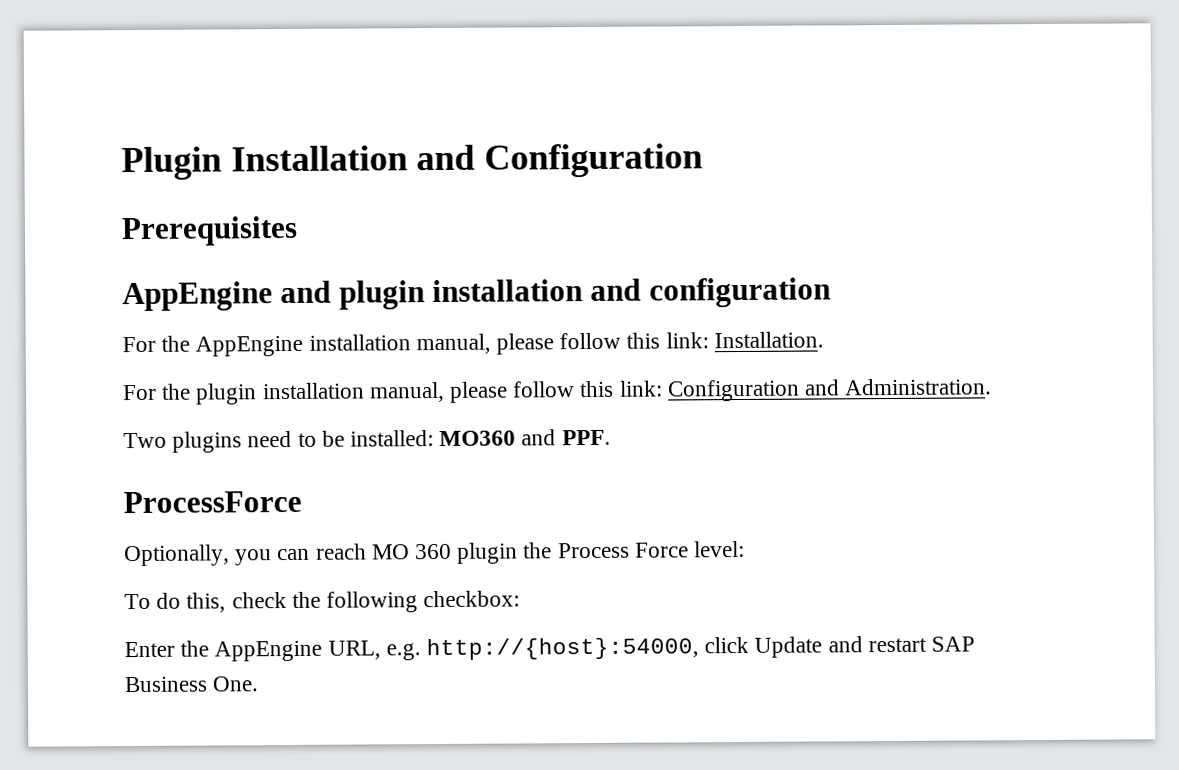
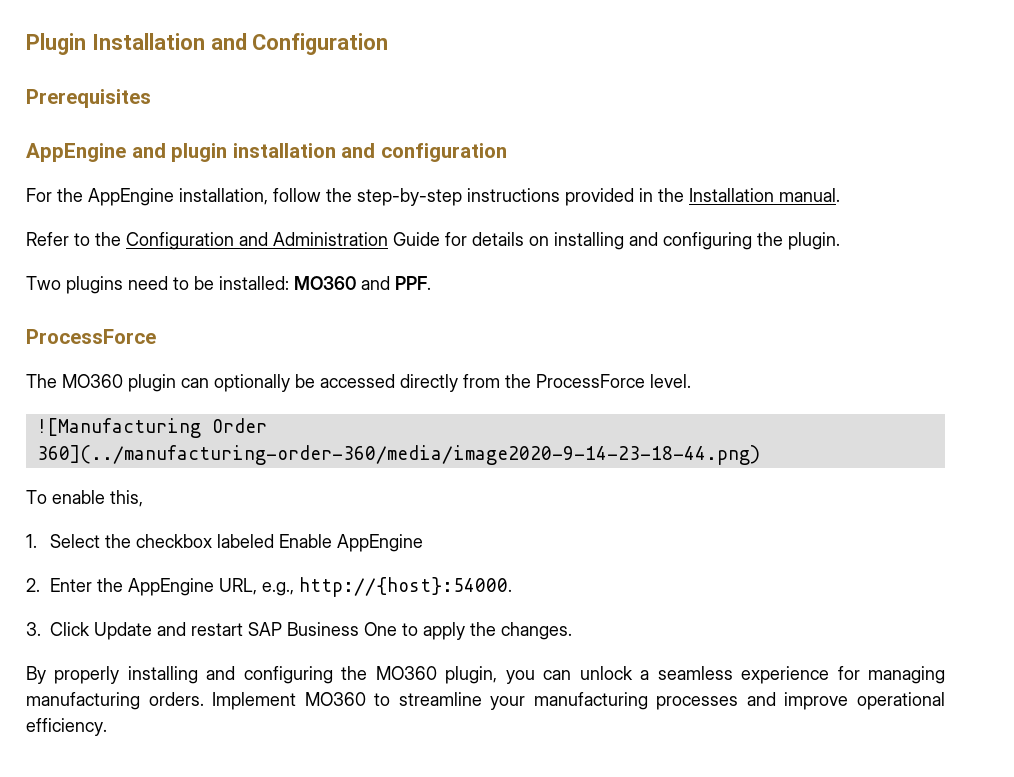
[308,331,824,355] [122,378,993,405] installation manual, please follow this link: Installation. // For the plugin installation manual, please follow this link: Configuration and Administration. -> [179,188,840,206] [26,232,840,250] installation, follow the step-by-step instructions provided in the Installation manual. // Refer to the Configuration and Administration Guide for details on installing and configuring the plugin.
[124,540,746,567] Optionally, you can reach MO 360 plugin the Process Force level: -> [26,374,691,392] [36,418,267,438] [36,445,760,465] The MO360 plugin can optionally be accessed directly from the ProcessForce level. // ![Manufacturing Order 360](../manufacturing-order-360/media/image2020-9-14-23-18-44.png)
[156,592,182,609] do -> [52,490,105,504] enable
[231,590,521,613] [124,636,750,662] check the following checkbox: // Enter the AppEngine URL, e.g. http://{host}:54000, click -> [26,534,424,552] [26,577,513,597] [26,622,91,636] // 1. Select the checkbox labeled Enable AppEngine // 2. Enter the AppEngine URL, e.g., http://{host}:54000. // 3. Click
[212,676,260,692] One. -> [364,622,573,640] [26,666,946,684] [26,692,945,710] [26,718,107,736] One to apply the changes. // By properly installing and configuring the MO360 plugin, you can unlock a seamless experience for managing manufacturing orders. Implement MO360 to streamline your manufacturing processes and improve operational efficiency.

